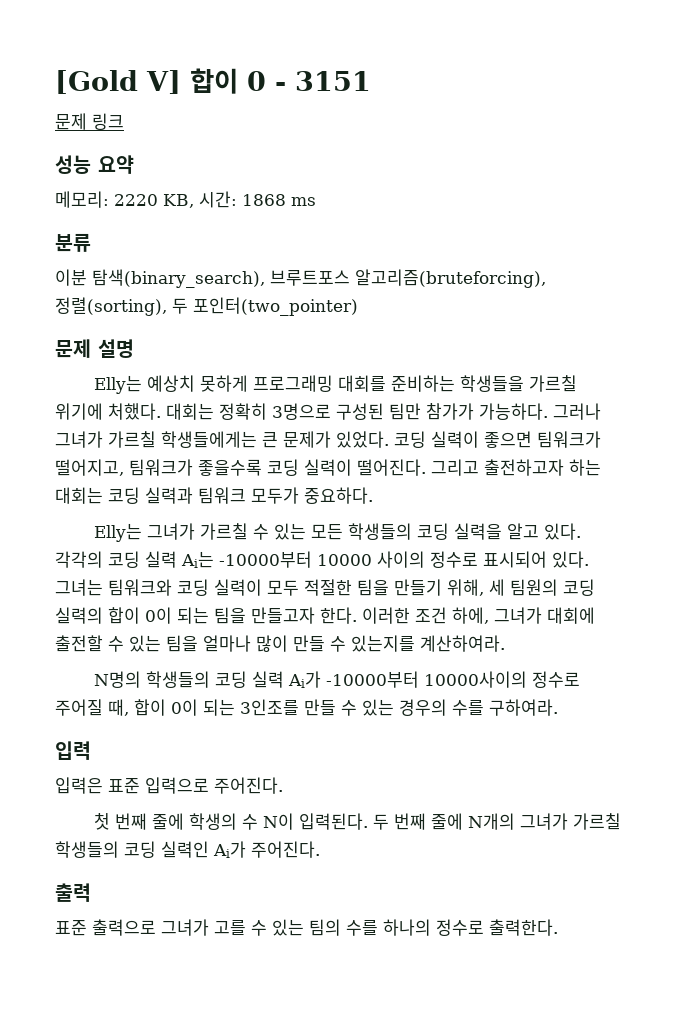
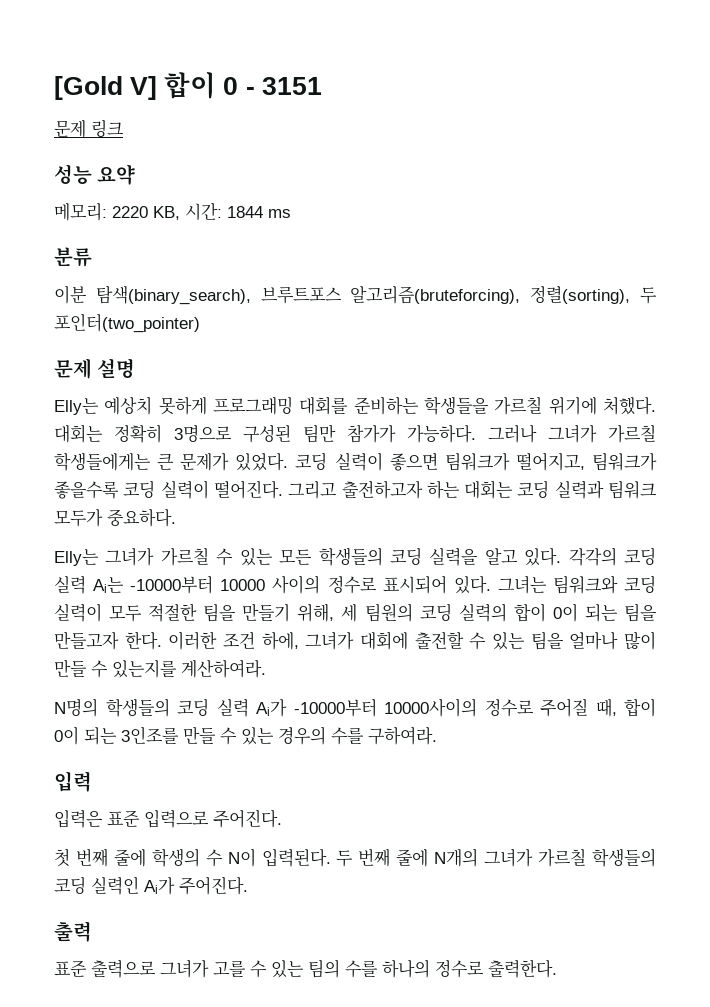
[242,194,286,206] 1868 -> [227,206,263,218] 1844

